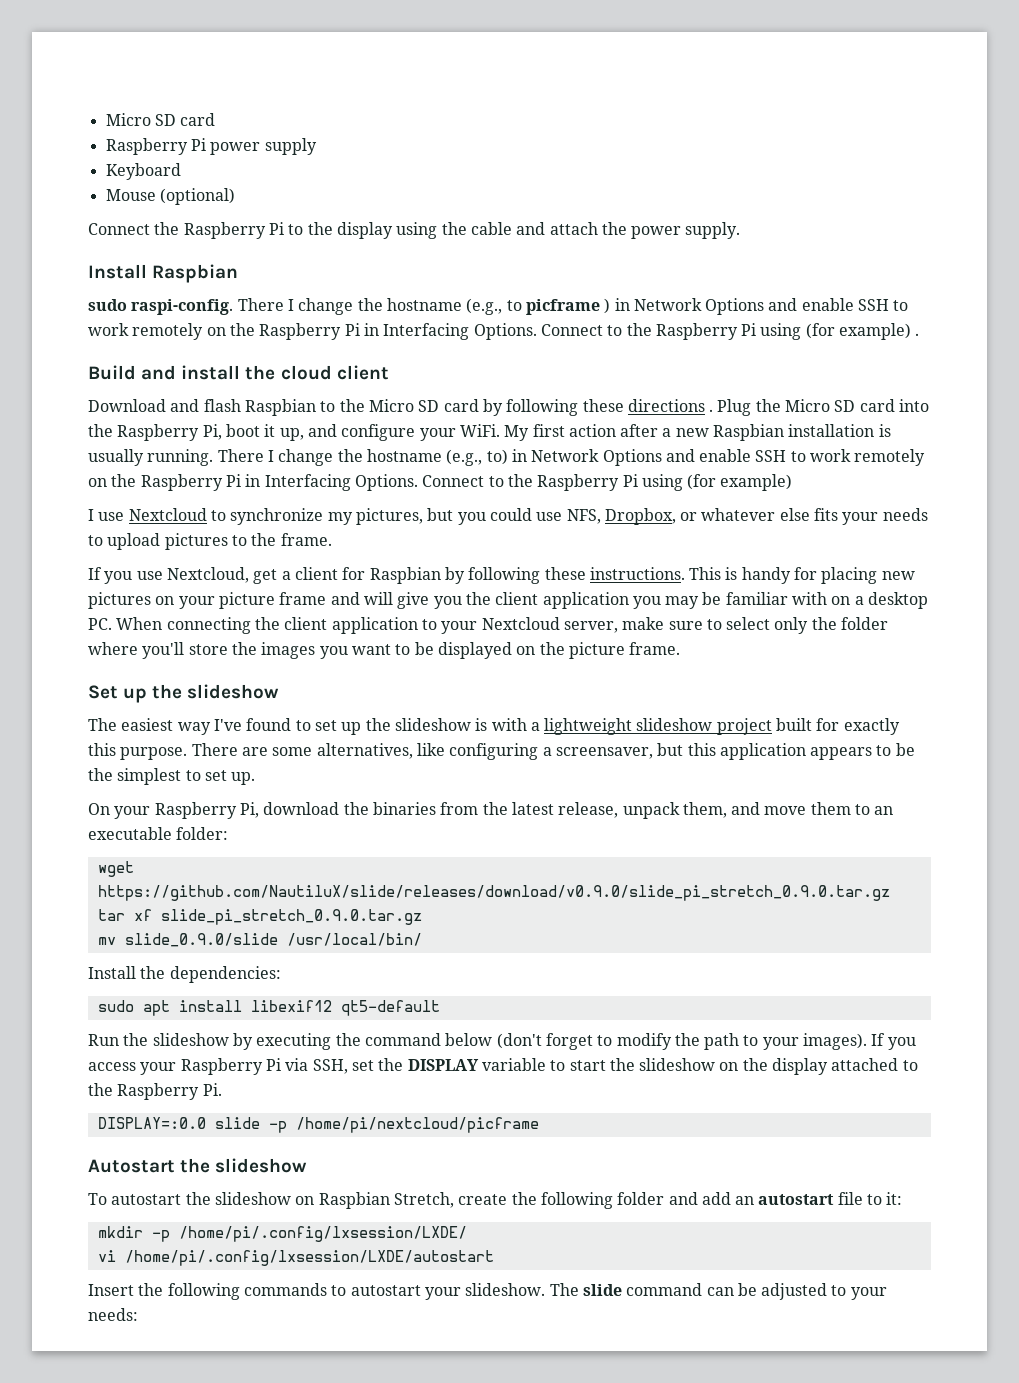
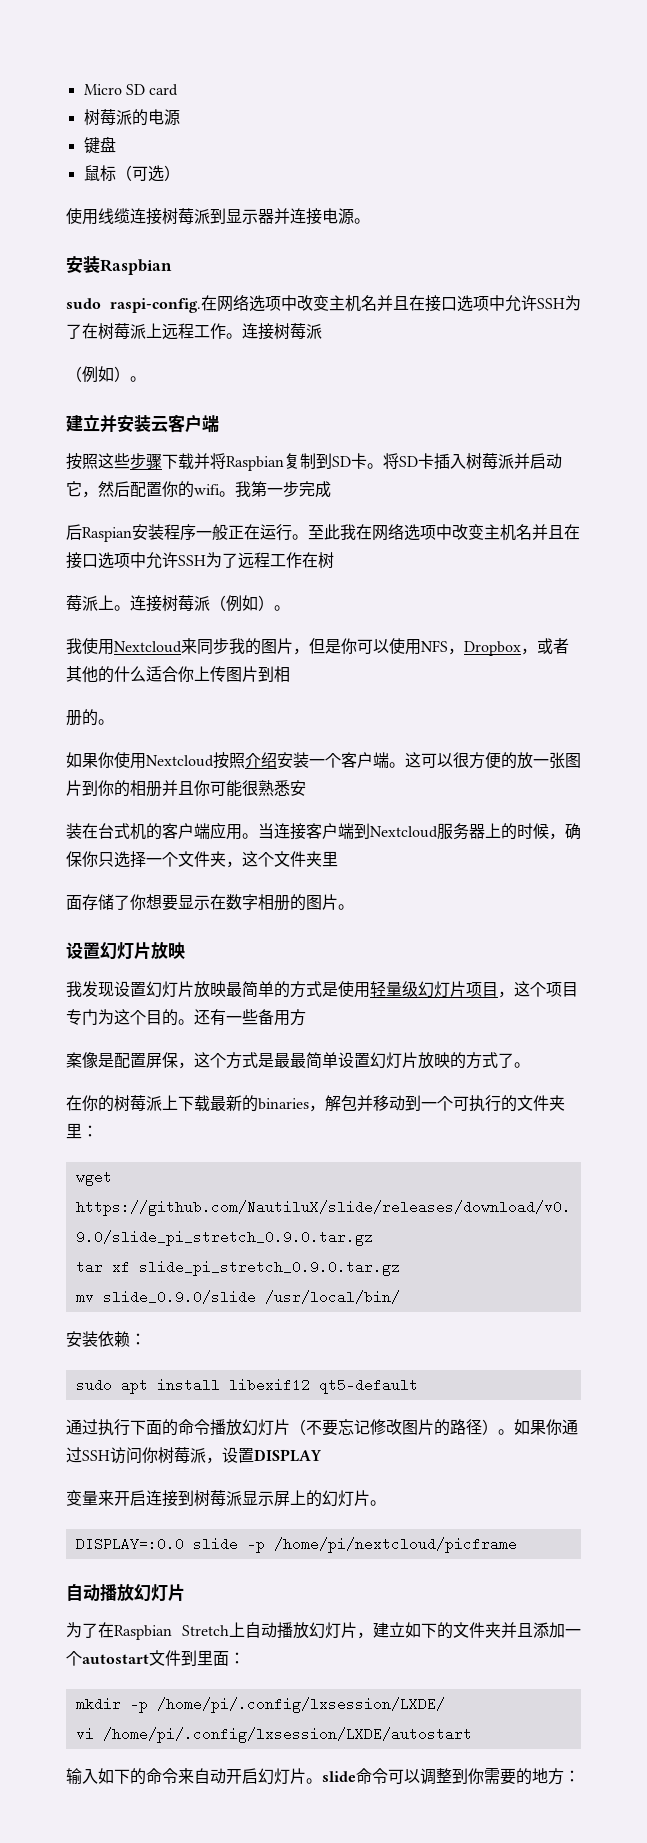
[105,138,317,155] [105,163,181,180] [105,188,235,205] [88,222,741,239] [88,264,239,283] [88,298,909,315] [88,323,920,340] [88,365,389,380] [88,399,930,416] [88,424,891,441] [88,449,926,466] [88,474,793,491] [88,508,928,525] [88,533,332,550] [88,567,915,584] [88,592,929,609] [88,617,889,634] [88,642,681,659] [88,684,280,703] [88,718,900,735] [88,743,915,760] [88,768,256,785] [88,802,894,819] [88,827,229,840] Raspberry Pi power supply // Keyboard // Mouse (optional) // Connect the Raspberry Pi to the display using the cable and attach the power supply. // Install Raspbian // sudo raspi-config. There I change the hostname (e.g., to picframe ) in Network Options and enable SSH to work remotely on the Raspberry Pi in Interfacing Options. Connect to the Raspberry Pi using (for example) . // Build and install the cloud client // Download and flash Raspbian to the Micro SD card by following these directions . Plug the Micro SD card into the Raspberry Pi, boot it up, and configure your WiFi. My first action after a new Raspbian installation is usually running. There I change the hostname (e.g., to) in Network Options and enable SSH to work remotely on the Raspberry Pi in Interfacing Options. Connect to the Raspberry Pi using (for example) // I use Nextcloud to synchronize my pictures, but you could use NFS, Dropbox, or whatever else fits your needs to upload pictures to the frame. // If you use Nextcloud, get a client for Raspbian by following these instructions. This is handy for placing new pictures on your picture frame and will give you the client application you may be familiar with on a desktop PC. When connecting the client application to your Nextcloud server, make sure to select only the folder where you'll store the images you want to be displayed on the picture frame. // Set up the slideshow // The easiest way I've found to set up the slideshow is with a lightweight slideshow project built for exactly this purpose. There are some alternatives, like configuring a screensaver, but this application appears to be the simplest to set up. // On your Raspberry Pi, download the binaries from the latest release, unpack them, and move them to an executable folder: -> [83,109,180,126] [83,136,116,154] [83,165,180,182] [66,208,370,225] [66,256,172,275] [66,294,581,313] [66,323,322,340] [66,366,146,383] [66,414,219,433] [66,453,562,471] [66,481,331,498] [66,523,580,542] [66,552,334,569] [66,595,290,612] [66,638,569,656] [66,666,290,683] [66,709,114,726] [66,752,581,769] [66,780,306,797] [66,822,581,840] [66,851,338,868] [66,894,354,911] [66,942,185,960] [66,981,578,998] [66,1009,306,1026] [66,1052,530,1069] [66,1095,565,1112] [66,1123,98,1139] 树莓派的电源 // 键盘 // 鼠标（可选） // 使用线缆连接树莓派到显示器并连接电源。 // 安装Raspbian // sudo raspi-config.在网络选项中改变主机名并且在接口选项中允许SSH为了在树莓派上远程工作。连接树莓派 // （例如）。 // 建立并安装云客户端 // 按照这些步骤下载并将Raspbian复制到SD卡。将SD卡插入树莓派并启动它，然后配置你的wifi。我第一步完成 // 后Raspian安装程序一般正在运行。至此我在网络选项中改变主机名并且在接口选项中允许SSH为了远程工作在树 // 莓派上。连接树莓派（例如）。 // 我使用Nextcloud来同步我的图片，但是你可以使用NFS，Dropbox，或者其他的什么适合你上传图片到相 // 册的。 // 如果你使用Nextcloud按照介绍安装一个客户端。这可以很方便的放一张图片到你的相册并且你可能很熟悉安 // 装在台式机的客户端应用。当连接客户端到Nextcloud服务器上的时候，确保你只选择一个文件夹，这个文件夹里 // 面存储了你想要显示在数字相册的图片。 // 设置幻灯片放映 // 我发现设置幻灯片放映最简单的方式是使用轻量级幻灯片项目，这个项目专门为这个目的。还有一些备用方 // 案像是配置屏保，这个方式是最最简单设置幻灯片放映的方式了。 // 在你的树莓派上下载最新的binaries，解包并移动到一个可执行的文件夹里：
[88,966,281,983] Install the dependencies: -> [66,1331,146,1347] 安装依赖：
[88,1033,916,1050] [88,1058,918,1075] [88,1083,222,1100] [97,1117,539,1133] [88,1158,308,1173] [88,1192,903,1209] Run the slideshow by executing the command below (don't forget to modify the path to your images). If you access your Raspberry Pi via SSH, set the DISPLAY variable to start the slideshow on the display attached to the Raspberry Pi. // DISPLAY=:0.0 slide -p /home/pi/nextcloud/picframe // Autostart the slideshow // To autostart the slideshow on Raspbian Stretch, create the following folder and add an autostart file to it: -> [66,1419,578,1436] [66,1447,321,1464] [66,1490,386,1507] [75,1537,517,1553] [66,1583,185,1602] [66,1622,581,1640] [66,1650,245,1666] 通过执行下面的命令播放幻灯片（不要忘记修改图片的路径）。如果你通过SSH访问你树莓派，设置DISPLAY // 变量来开启连接到树莓派显示屏上的幻灯片。 // DISPLAY=:0.0 slide -p /home/pi/nextcloud/picframe // 自动播放幻灯片 // 为了在Raspbian Stretch上自动播放幻灯片，建立如下的文件夹并且添加一个autostart文件到里面：
[88,1283,887,1300] [88,1308,138,1321] Insert the following commands to autostart your slideshow. The slide command can be adjusted to your needs: -> [66,1768,580,1785] 输入如下的命令来自动开启幻灯片。slide命令可以调整到你需要的地方：

